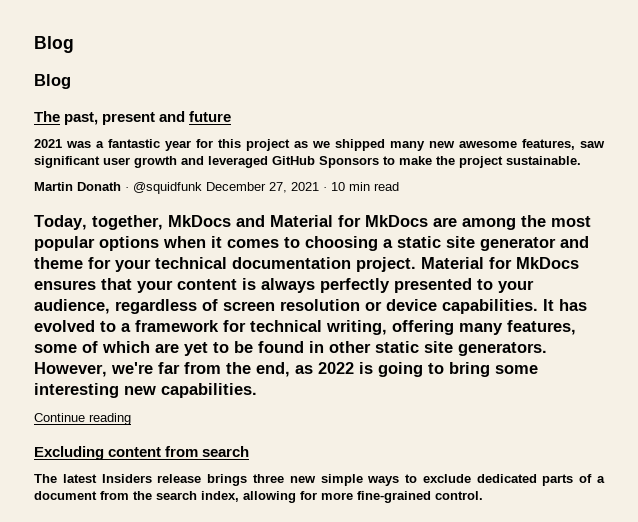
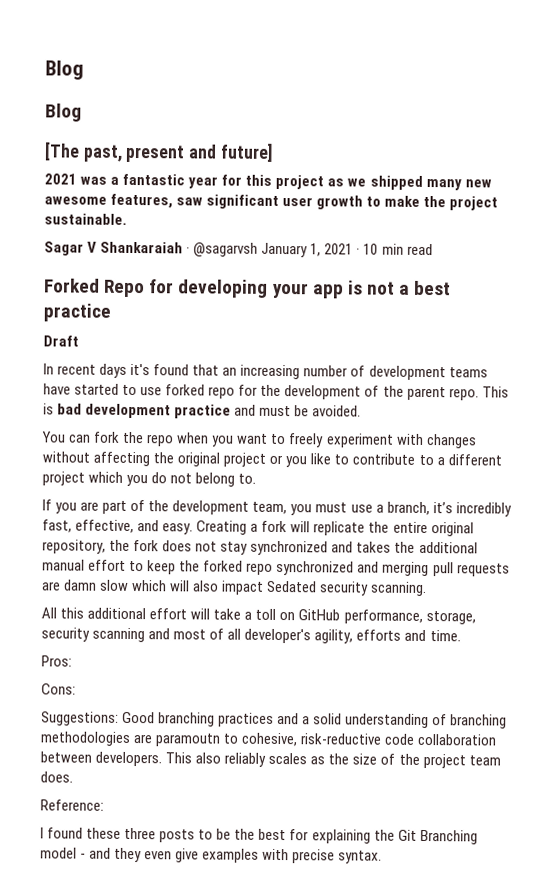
[34,111,60,122] The -> [44,141,80,161] [The
[189,111,232,122] future -> [219,142,273,162] future]
[181,156,379,168] and leveraged GitHub Sponsors -> (364, 202) none
[34,182,287,194] Martin Donath · @squidfunk December 27, -> [44,241,322,258] Sagar V Shankaraiah · @sagarvsh January 1,
[34,215,591,230] [34,236,589,251] [34,257,579,272] [34,278,534,293] [34,299,587,314] [34,320,576,335] [34,341,547,356] [34,362,538,377] [34,383,257,398] [34,413,131,425] [34,446,250,460] [34,474,605,486] [34,491,483,503] Today, together, MkDocs and Material for MkDocs are among the most popular options when it comes to choosing a static site generator and theme for your technical documentation project. Material for MkDocs ensures that your content is always perfectly presented to your audience, regardless of screen resolution or device capabilities. It has evolved to a framework for technical writing, offering many features, some of which are yet to be found in other static site generators. However, we're far from the end, as 2022 is going to bring some interesting new capabilities. // Continue reading // Excluding content from search // The latest Insiders release brings three new simple ways to exclude dedicated parts of a document from the search index, allowing for more fine-grained control. -> [44,278,452,299] [43,303,111,322] [43,335,79,347] [43,363,488,381] [43,383,509,401] [43,403,362,419] [42,431,477,449] [42,451,502,468] [42,471,257,487] [42,499,512,517] [42,519,474,537] [42,539,478,556] [42,559,510,577] [41,579,428,597] [41,607,476,625] [41,627,461,644] [41,655,72,667] [41,683,76,695] [41,711,508,729] [40,731,498,747] [40,751,501,769] [40,771,73,783] [40,799,104,811] [40,827,478,845] [40,847,383,864] Forked Repo for developing your app is not a best practice // Draft // In recent days it's found that an increasing number of development teams have started to use forked repo for the development of the parent repo. This is bad development practice and must be avoided. // You can fork the repo when you want to freely experiment with changes without affecting the original project or you like to contribute to a different project which you do not belong to. // If you are part of the development team, you must use a branch, it’s incredibly fast, effective, and easy. Creating a fork will replicate the entire original repository, the fork does not stay synchronized and takes the additional manual effort to keep the forked repo synchronized and merging pull requests are damn slow which will also impact Sedated security scanning. // All this additional effort will take a toll on GitHub performance, storage, security scanning and most of all developer's agility, efforts and time. // Pros: // Cons: // Suggestions: Good branching practices and a solid understanding of branching methodologies are paramoutn to cohesive, risk-reductive code collaboration between developers. This also reliably scales as the size of the project team does. // Reference: // I found these three posts to be the best for explaining the Git Branching model - and they even give examples with precise syntax.

